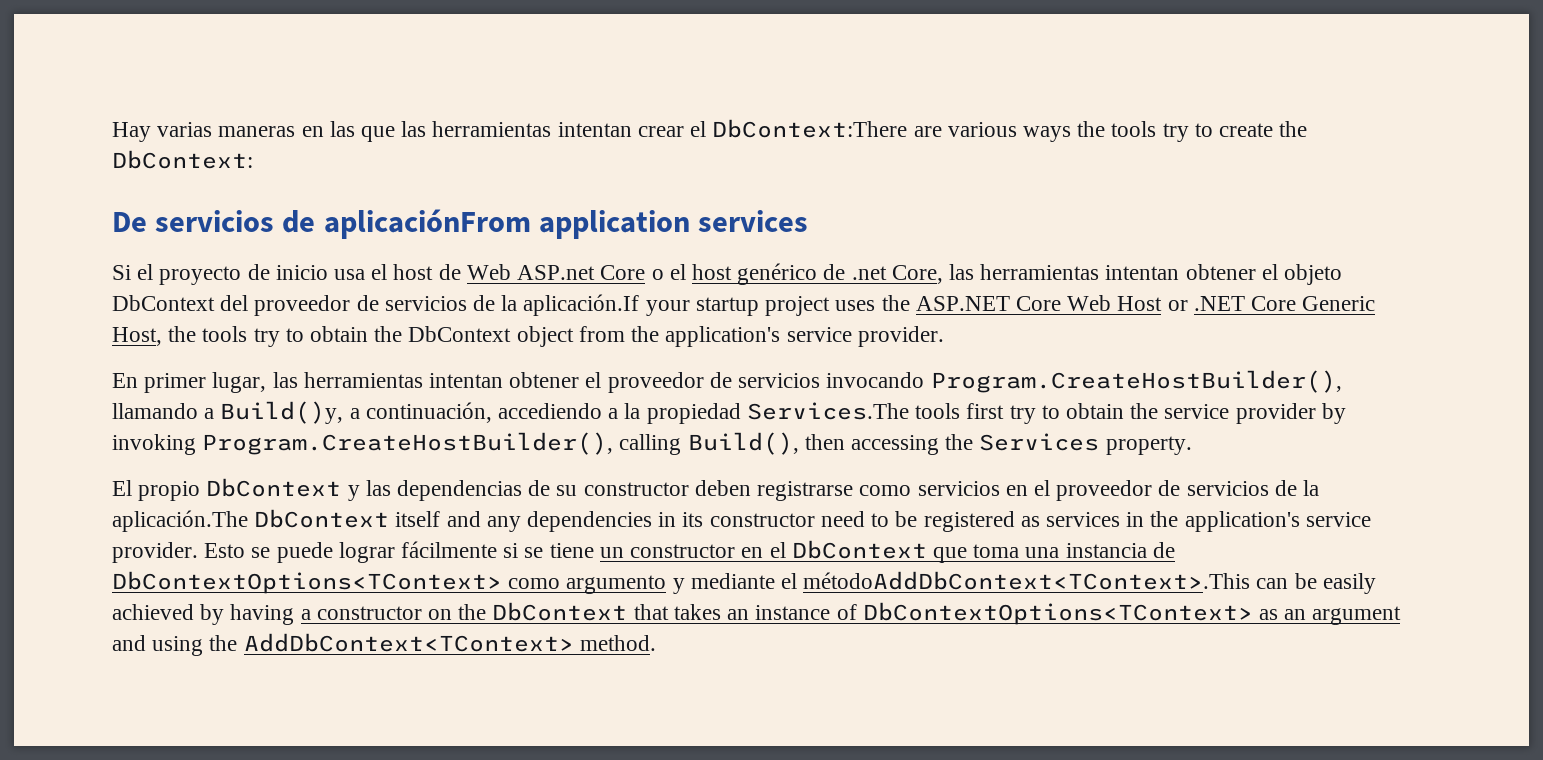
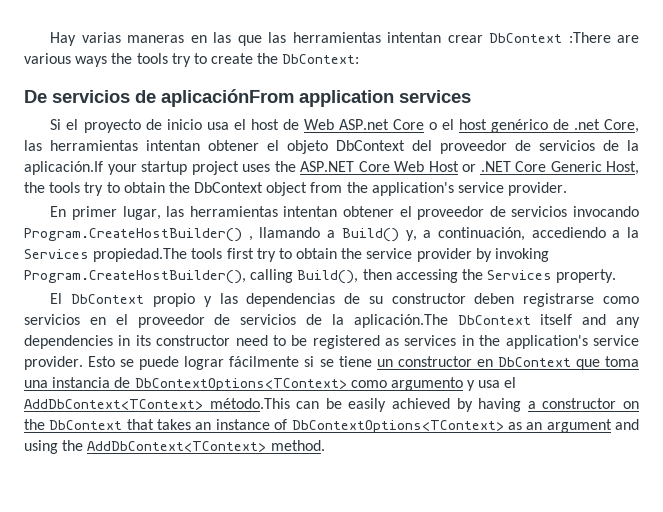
[690,119,908,138] el DbContext:There -> [489,32,611,43] DbContext :There
[930,370,1342,393] [112,401,344,424] Program.CreateHostBuilder(), llamando a Build()y, -> [24,227,417,242] Program.CreateHostBuilder() , llamando a Build() y,
[646,402,909,424] propiedad Services.The -> [24,248,188,262] Services propiedad.The
[138,478,342,501] propio DbContext -> [71,293,195,307] DbContext propio
[769,542,786,558] el -> (493, 363) none
[690,571,1251,590] mediante el métodoAddDbContext<TContext>.This -> [478,377,517,388] [24,398,290,410] usa el AddDbContext<TContext> método.This

